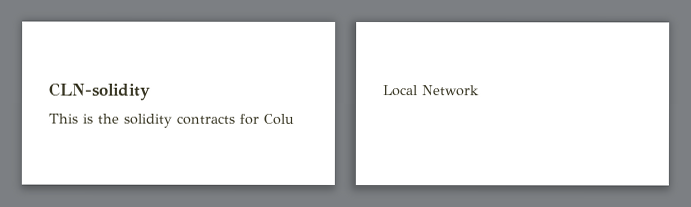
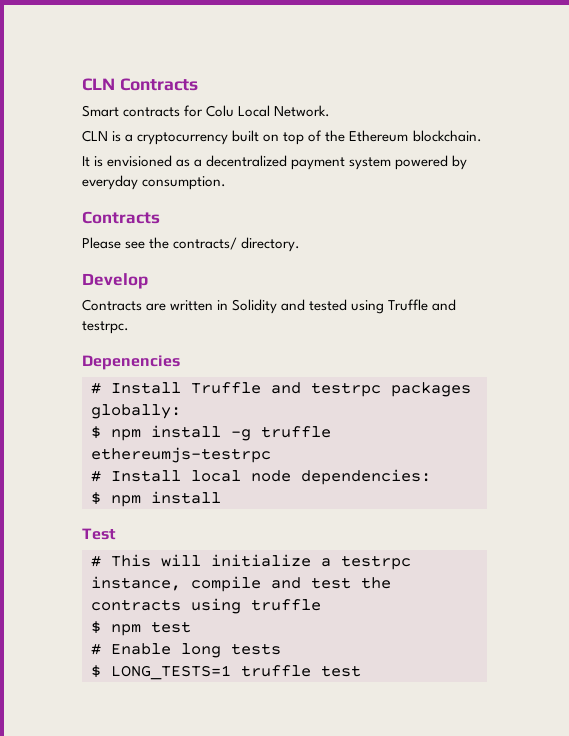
[49,82,151,101] [48,113,294,128] [383,85,480,97] CLN-solidity // This is the solidity contracts for Colu Local Network -> [82,78,198,91] [82,105,331,117] [82,130,482,145] [82,155,468,170] [82,175,227,190] [82,211,160,224] [82,237,301,252] [82,273,148,289] [82,299,457,314] [82,321,129,334] [82,355,180,370] [91,382,471,397] [91,404,181,419] [91,425,331,441] [91,447,271,463] [91,469,431,485] [91,491,221,507] [82,528,116,540] [91,554,411,570] [91,576,391,592] [91,598,321,614] [91,621,191,636] [91,643,281,658] [91,665,361,680] CLN Contracts // Smart contracts for Colu Local Network. // CLN is a cryptocurrency built on top of the Ethereum blockchain. // It is envisioned as a decentralized payment system powered by everyday consumption. // Contracts // Please see the contracts/ directory. // Develop // Contracts are written in Solidity and tested using Truffle and testrpc. // Depenencies // # Install Truffle and testrpc packages globally: // $ npm install -g truffle ethereumjs-testrpc // # Install local node dependencies: // $ npm install // Test // # This will initialize a testrpc instance, compile and test the contracts using truffle // $ npm test // # Enable long tests // $ LONG_TESTS=1 truffle test

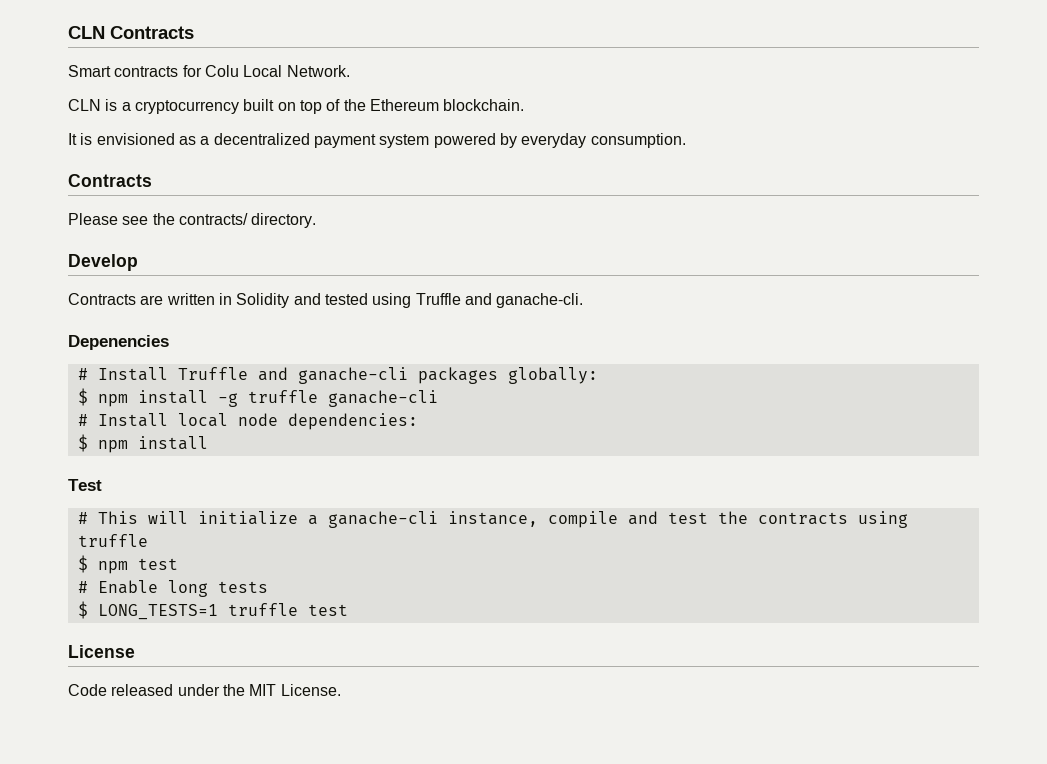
[82,321,129,334] testrpc. -> [496,293,584,308] ganache-cli.
[311,382,381,397] testrpc -> [297,367,408,384] ganache-cli
[91,447,271,463] ethereumjs-testrpc -> [327,390,438,407] ganache-cli
[341,555,411,570] testrpc -> [327,511,438,528] ganache-cli
(361, 671) none -> [68,645,135,658] [68,684,341,696] // License // Code released under the MIT License.

